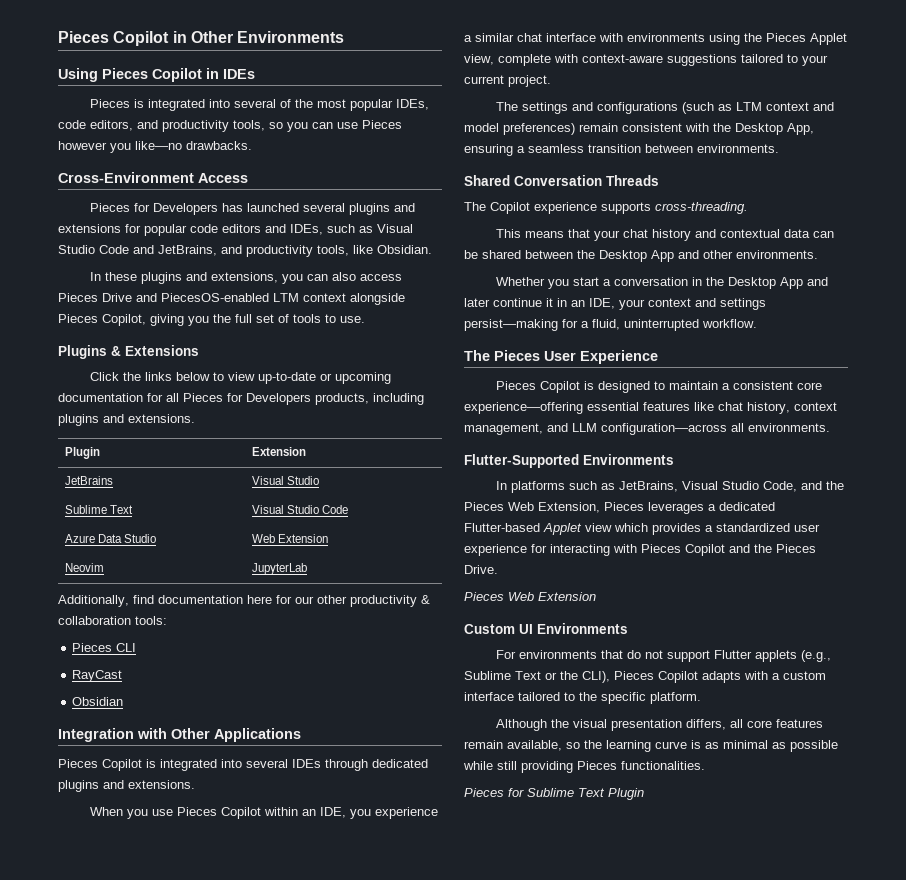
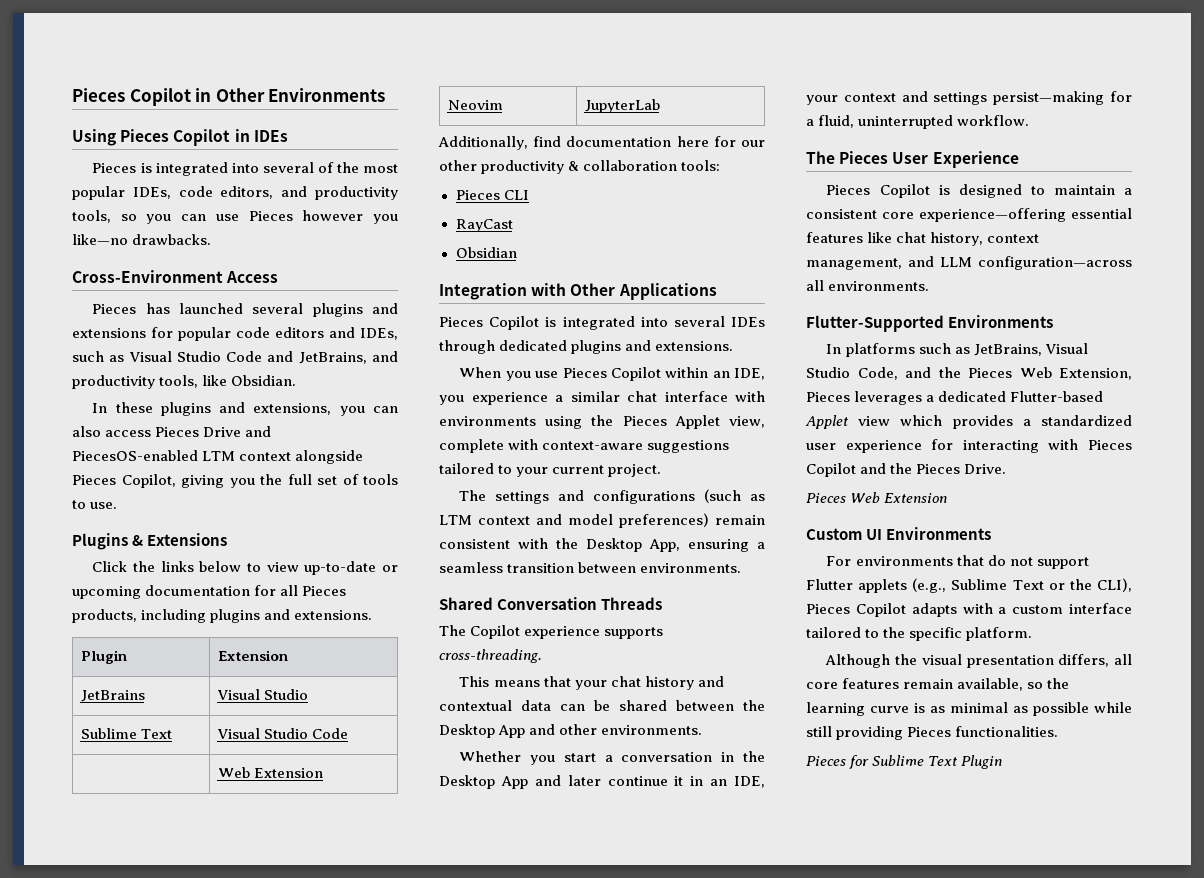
[133,203,218,215] for Developers -> (137, 309) none
[227,393,311,405] for Developers -> (347, 591) none
[64,534,156,543] Azure Data Studio -> (348, 733) none

